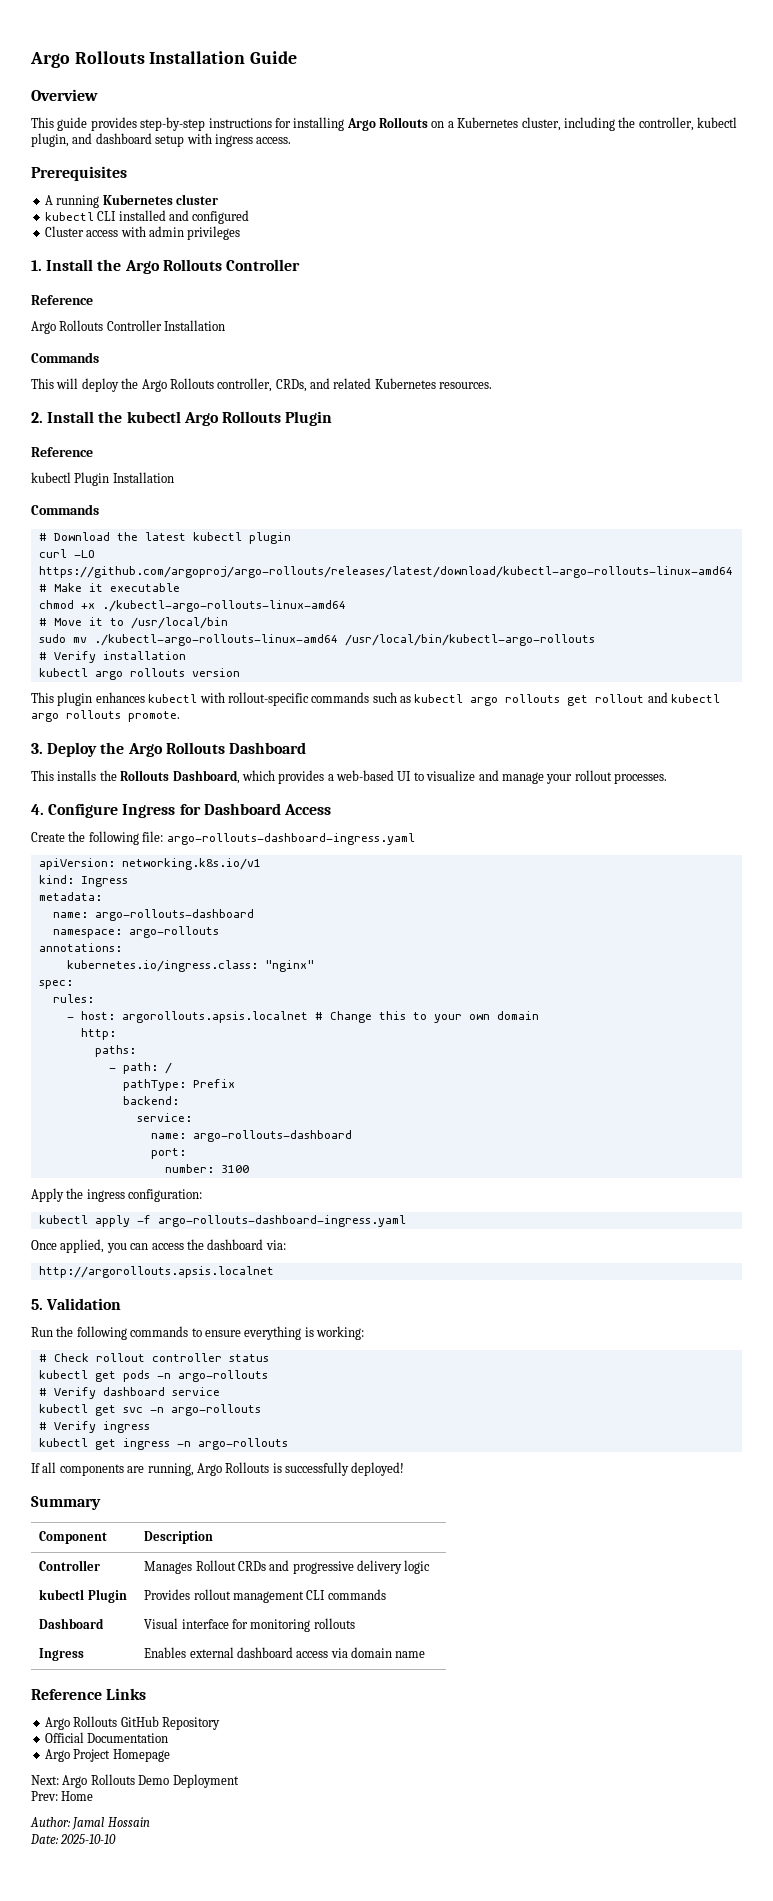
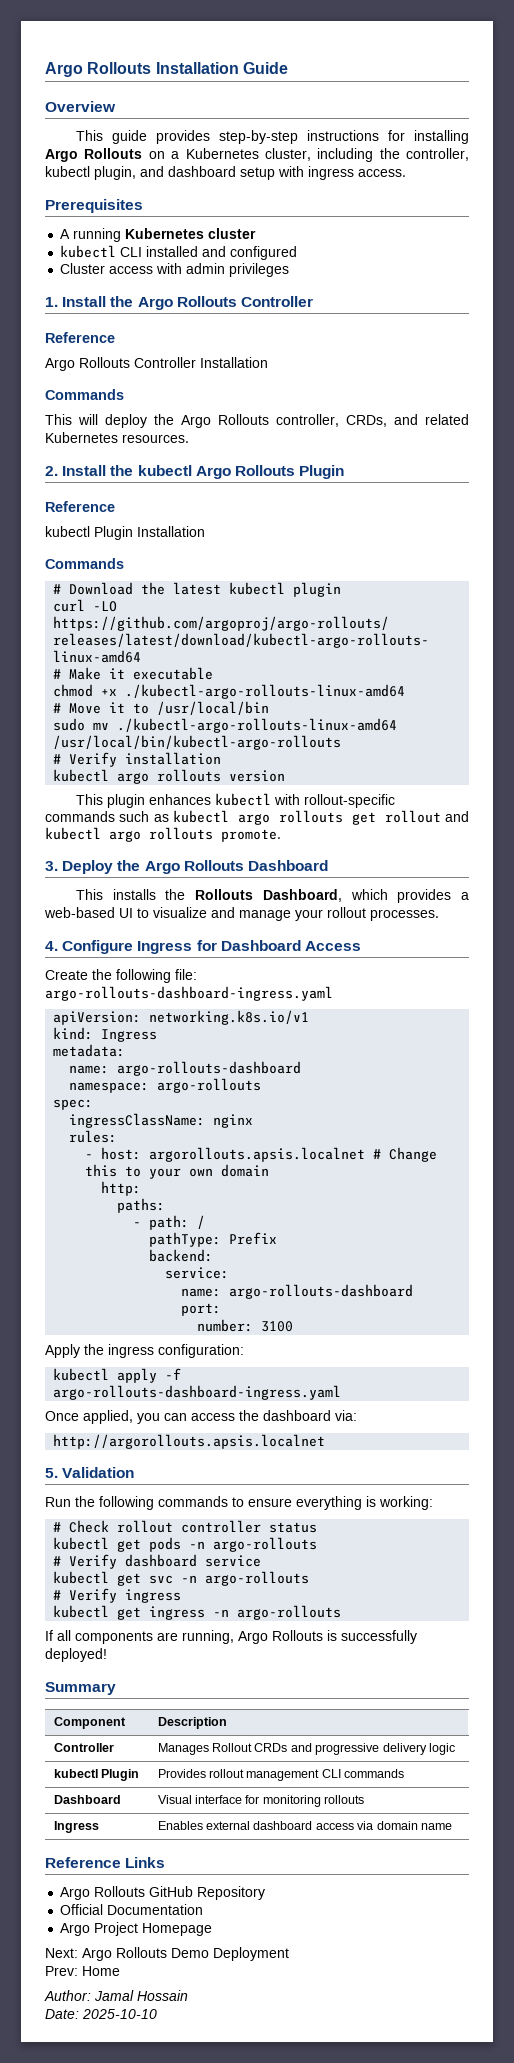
[38,943,122,952] [66,960,314,972] [38,980,73,989] annotations: // kubernetes.io/ingress.class: "nginx" // spec: -> [53,1099,94,1110] [69,1113,254,1128] spec: // ingressClassName: nginx

